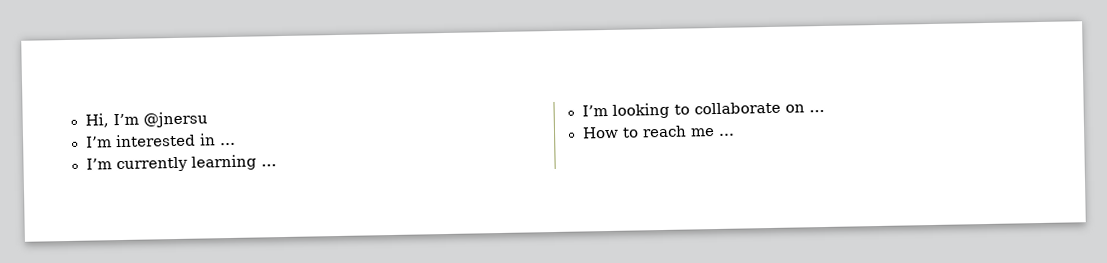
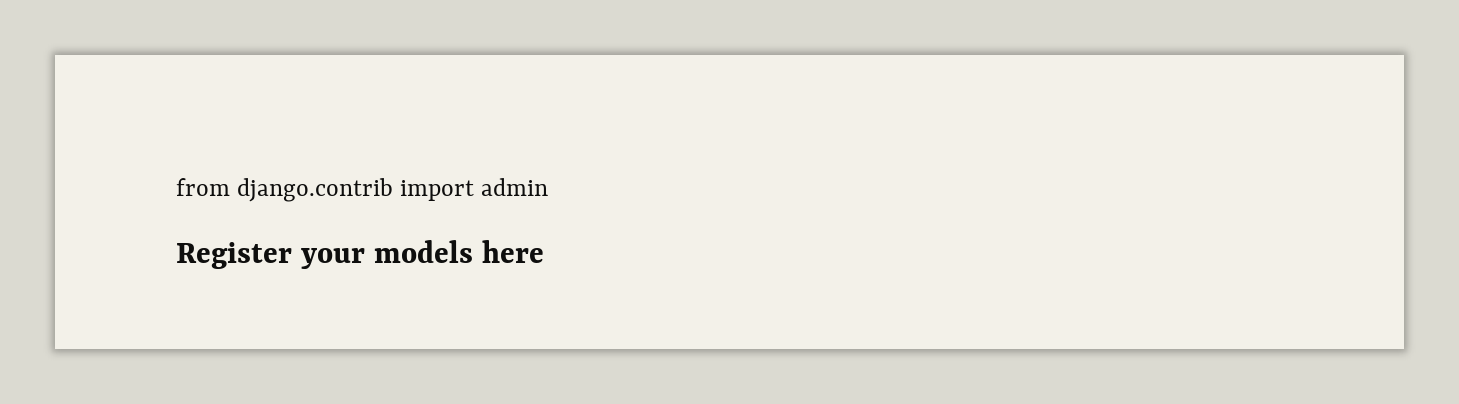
[84,111,208,128] [85,133,236,148] [85,154,277,173] [581,101,825,119] [581,125,735,139] Hi, I’m @jnersu // I’m interested in ... // I’m currently learning ... // I’m looking to collaborate on ... // How to reach me ... -> [176,178,549,202] [176,240,545,269] from django.contrib import admin // Register your models here

